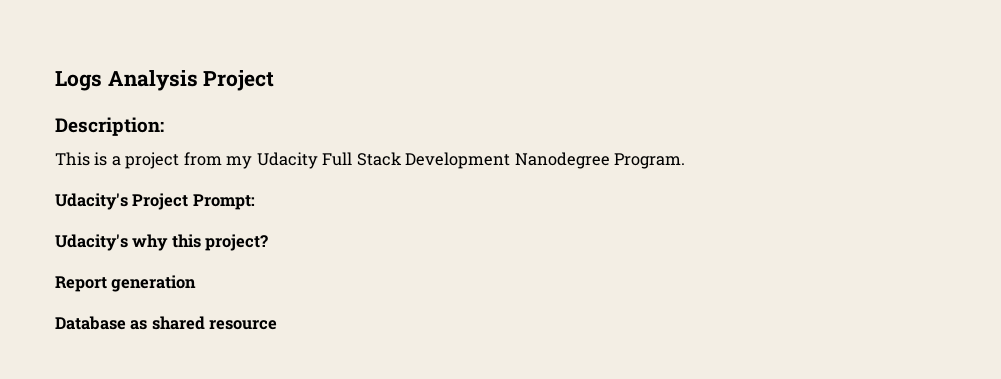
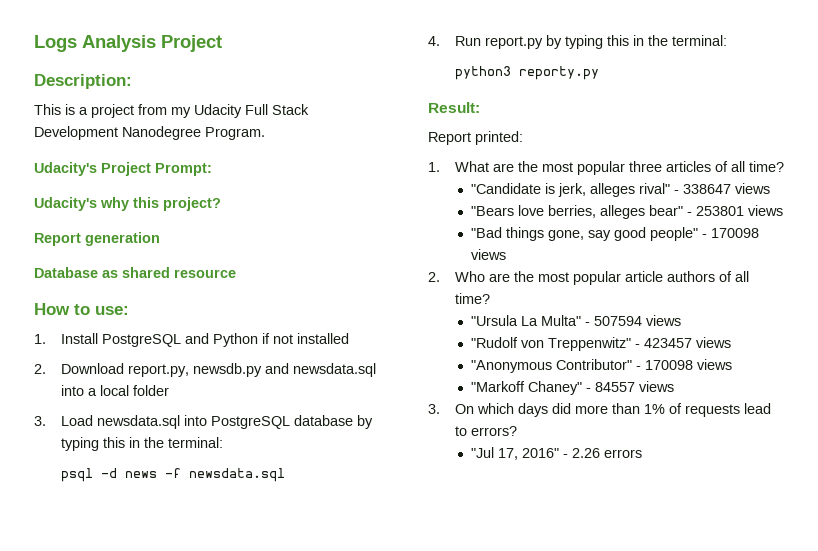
(278, 325) none -> [34,303,129,315] [34,333,349,347] [34,363,376,377] [60,385,169,396] [34,415,373,429] [60,437,223,451] [60,468,285,482] [428,35,727,49] [454,66,599,80] [428,102,480,113] [428,131,523,145] [428,161,784,175] [470,183,770,197] [470,205,783,219] [470,227,759,241] [470,249,506,260] [428,271,749,285] [454,293,490,304] [470,315,681,326] [470,337,731,351] [470,359,732,373] [470,381,674,395] [428,403,771,417] [454,426,517,436] [470,447,642,460] // How to use: // 1. Install PostgreSQL and Python if not installed // 2. Download report.py, newsdb.py and newsdata.sql into a local folder // 3. Load newsdata.sql into PostgreSQL database by typing this in the terminal: // psql -d news -f newsdata.sql // 4. Run report.py by typing this in the terminal: // python3 reporty.py // Result: // Report printed: // 1. What are the most popular three articles of all time? // "Candidate is jerk, alleges rival" - 338647 views // "Bears love berries, alleges bear" - 253801 views // "Bad things gone, say good people" - 170098 views // 2. Who are the most popular article authors of all time? // "Ursula La Multa" - 507594 views // "Rudolf von Treppenwitz" - 423457 views // "Anonymous Contributor" - 170098 views // "Markoff Chaney" - 84557 views // 3. On which days did more than 1% of requests lead to errors? // "Jul 17, 2016" - 2.26 errors

